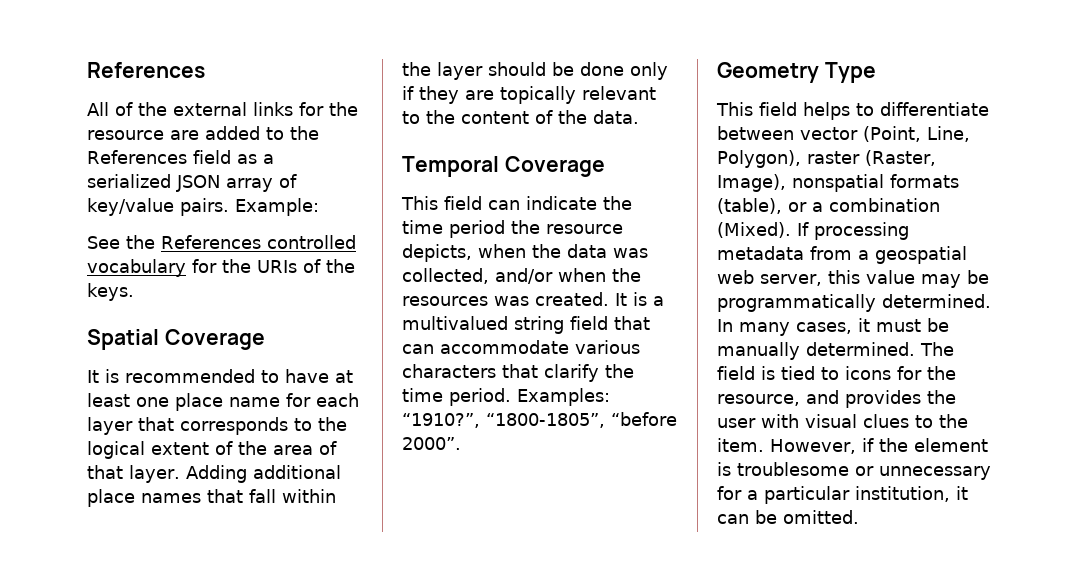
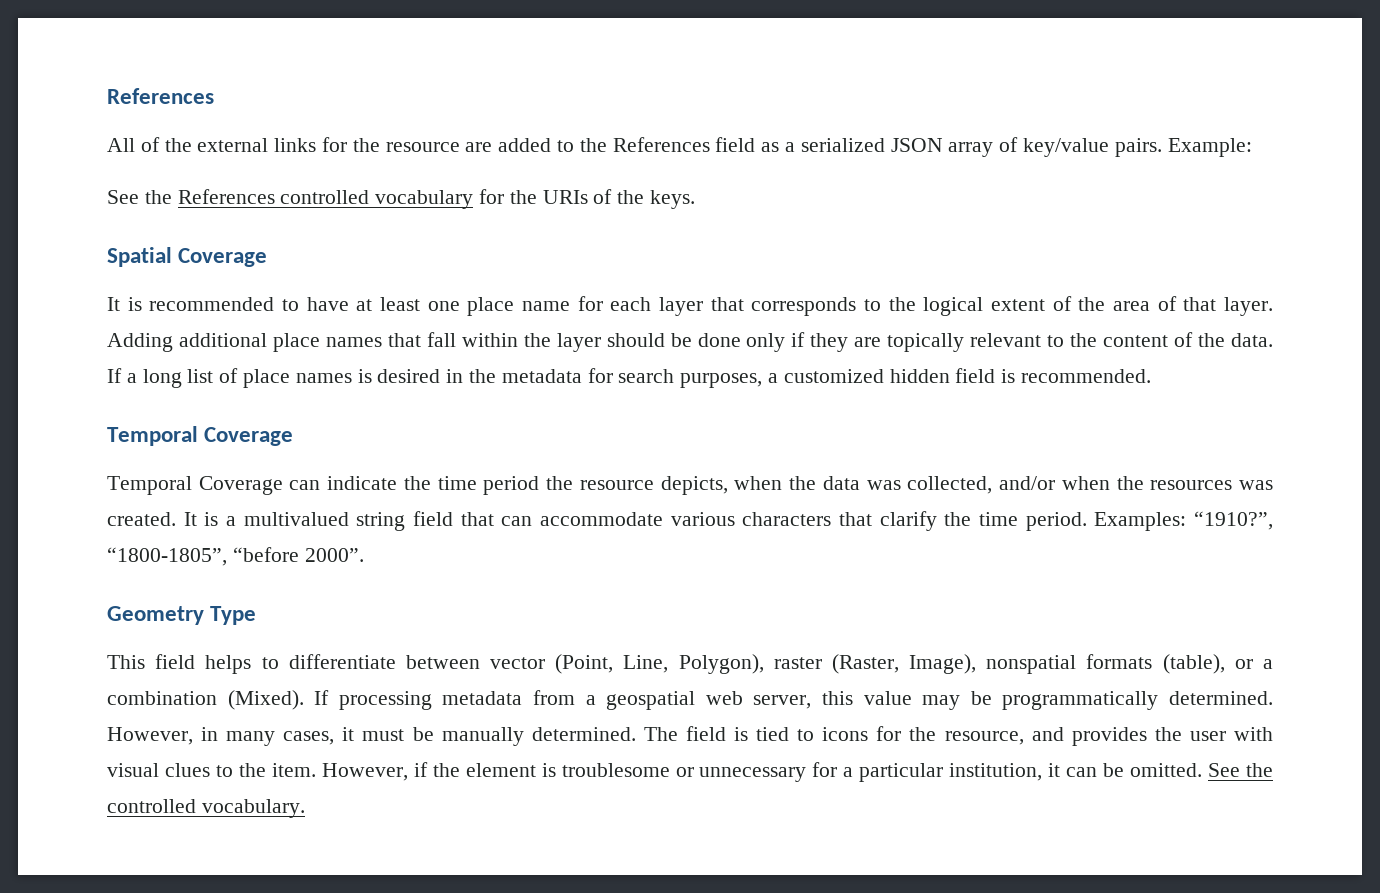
(639, 117) none -> [107,368,1152,388] If a long list of place names is desired in the metadata for search purposes, a customized hidden field is recommended.
[401,196,482,210] This field -> [107,476,283,495] Temporal Coverage
[717,319,733,332] In -> [107,727,219,745] However, in
(859, 517) none -> [1208,763,1274,777] [107,799,305,818] See the controlled vocabulary.

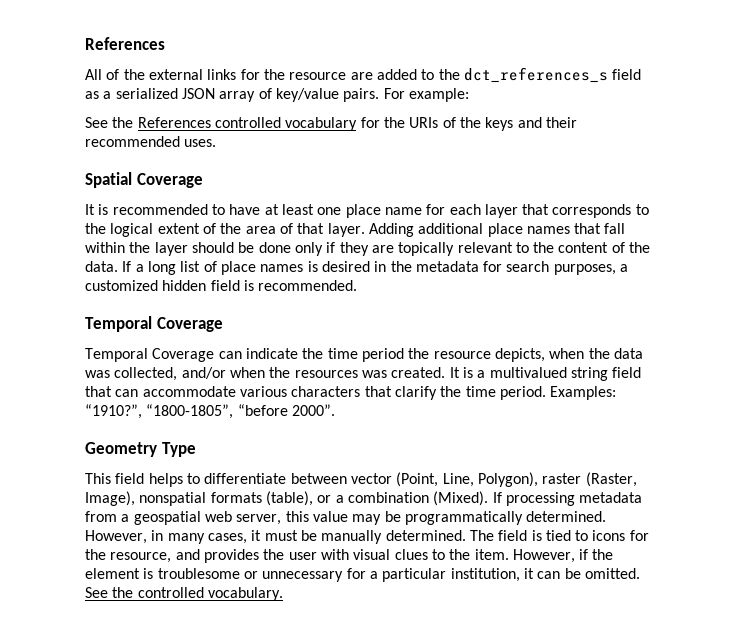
[612,137,710,152] References -> [463,67,608,83] dct_references_s
[1167,138,1252,157] Example: -> [383,88,469,102] For example:
[650,190,696,209] keys. -> [485,117,577,131] [85,136,217,147] keys and their recommended uses.

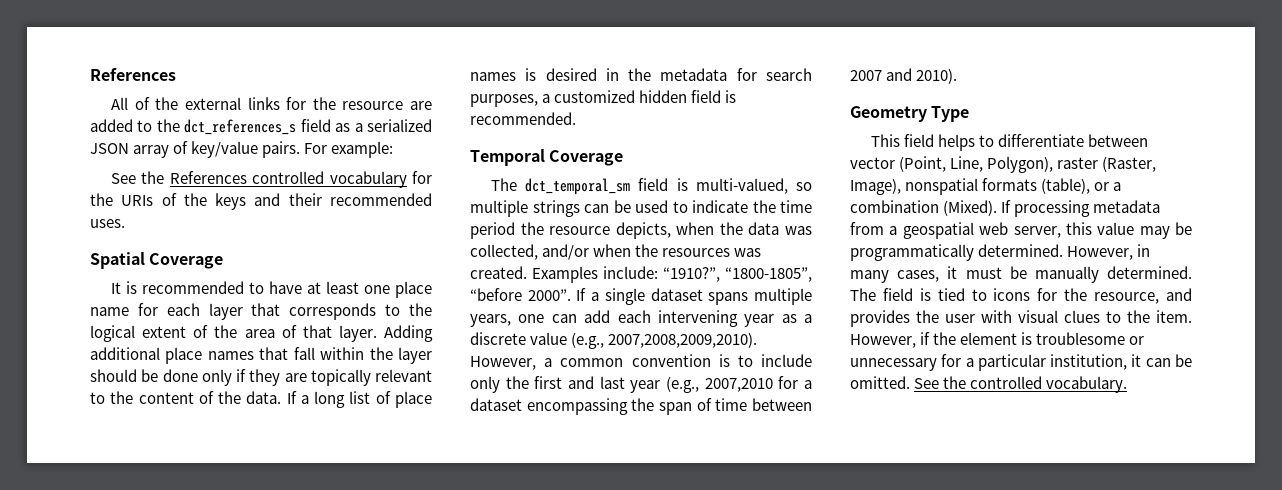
[85,348,242,362] Temporal Coverage can -> [490,178,812,195] [470,200,688,217] The dct_temporal_sm field is multi-valued, so multiple strings can be used to
[449,367,642,381] [85,386,617,400] [85,404,335,419] It is a multivalued string field that can accommodate various characters that clarify the time period. Examples: “1910?”, “1800-1805”, “before 2000”. -> [532,266,812,283] [470,288,812,305] [470,310,812,327] [470,332,758,349] [470,354,812,370] [470,376,812,393] [470,398,812,415] [850,68,958,84] Examples include: “1910?”, “1800-1805”, “before 2000”. If a single dataset spans multiple years, one can add each intervening year as a discrete value (e.g., 2007,2008,2009,2010). However, a common convention is to include only the first and last year (e.g., 2007,2010 for a dataset encompassing the span of time between 2007 and 2010).

